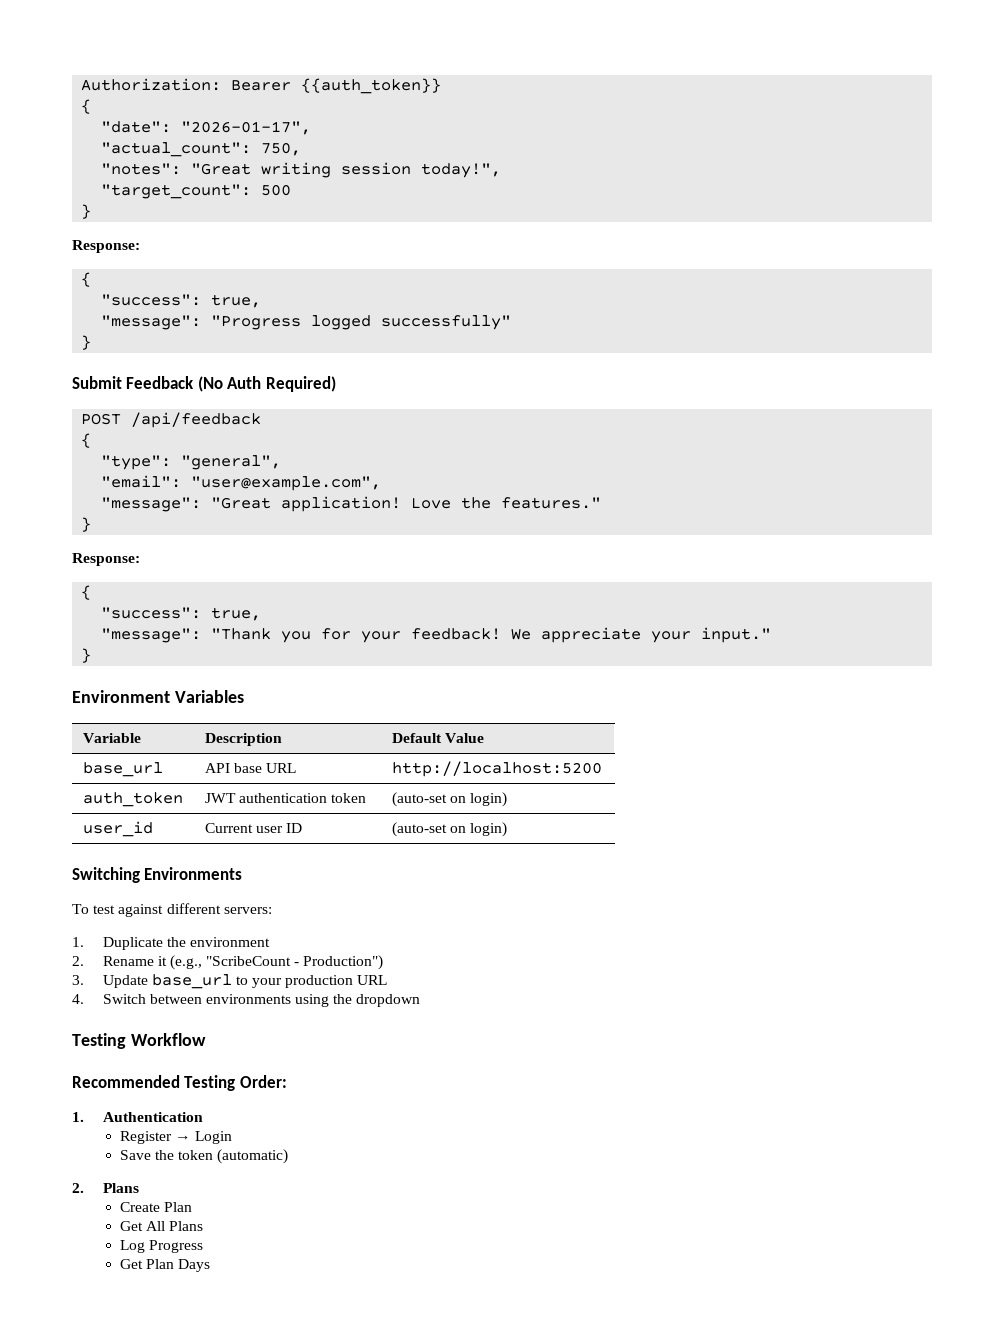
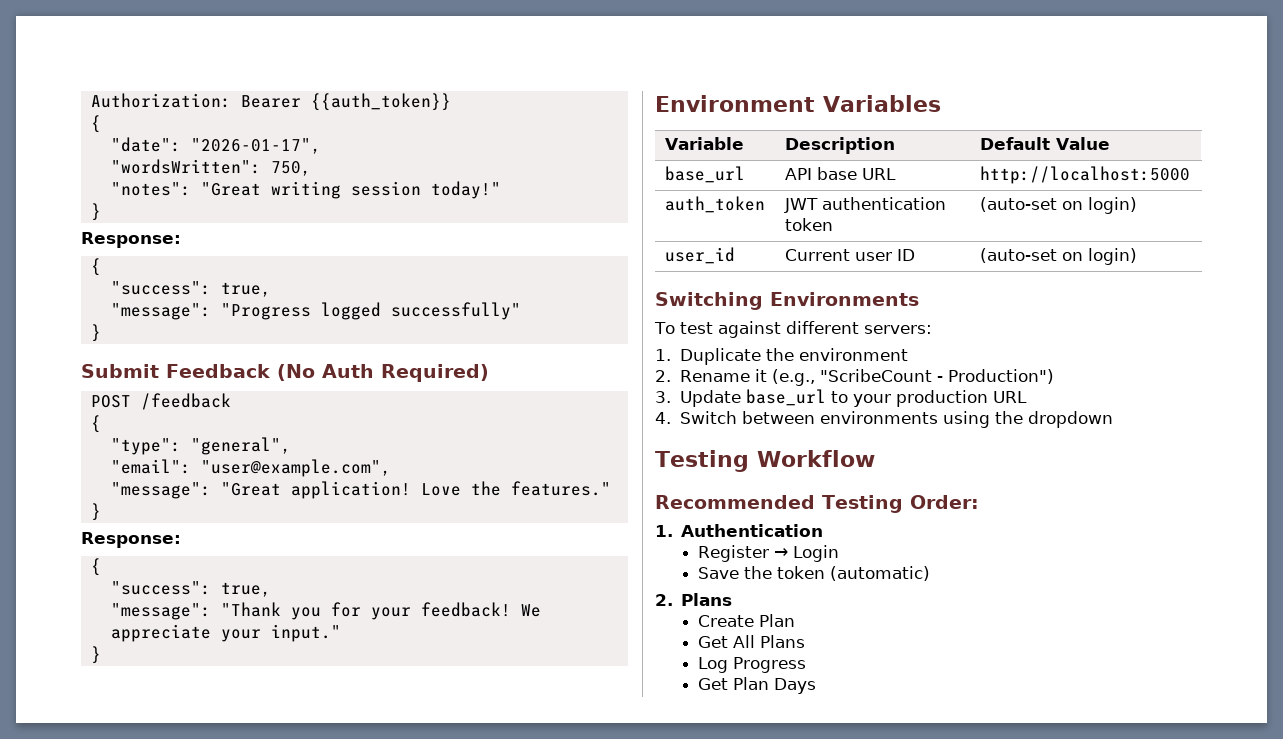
[101,142,252,157] "actual_count": -> [110,159,261,174] "wordsWritten":
[421,163,502,178] [101,184,292,199] today!", // "target_count": 500 -> [430,181,501,199] today!"
[131,412,262,428] /api/feedback -> [140,393,231,410] /feedback
[391,761,602,777] http://localhost:5200 -> [979,166,1190,184] http://localhost:5000

